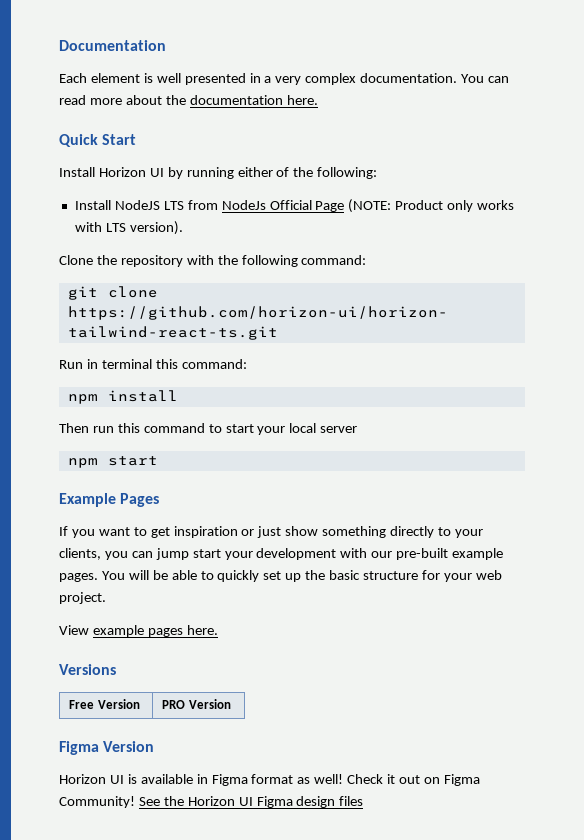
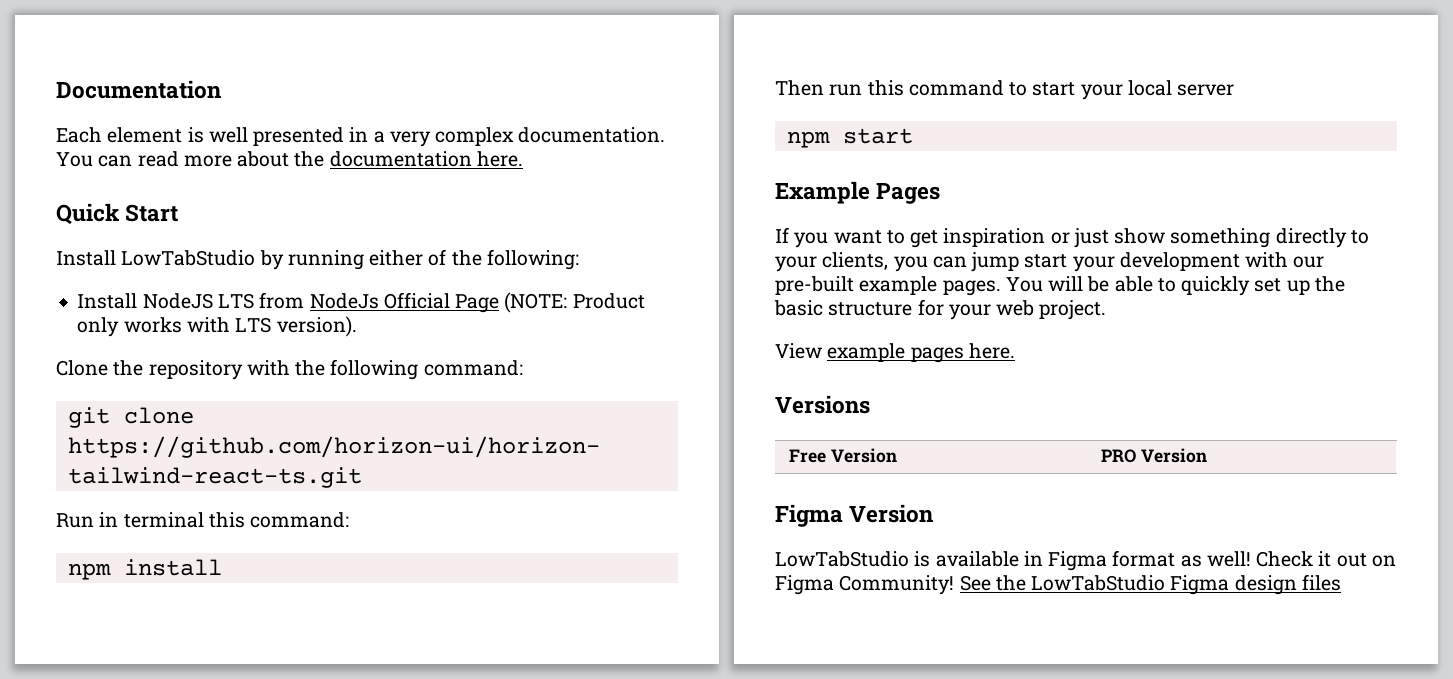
[98,167,164,177] Horizon UI -> [121,250,256,266] LowTabStudio
[59,774,124,784] Horizon UI -> [775,551,909,567] LowTabStudio
[187,796,253,806] Horizon UI -> [1031,575,1166,591] LowTabStudio

